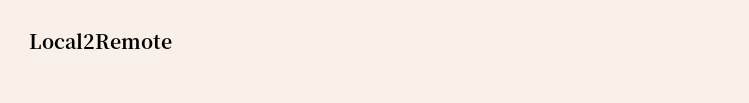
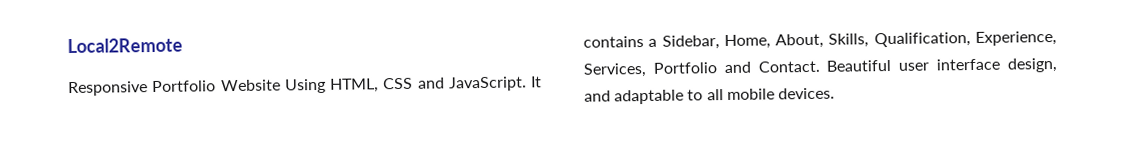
(172, 41) none -> [68,76,542,97] [583,30,1057,50] [583,57,1057,78] [584,87,835,105] // Responsive Portfolio Website Using HTML, CSS and JavaScript. It contains a Sidebar, Home, About, Skills, Qualification, Experience, Services, Portfolio and Contact. Beautiful user interface design, and adaptable to all mobile devices.

